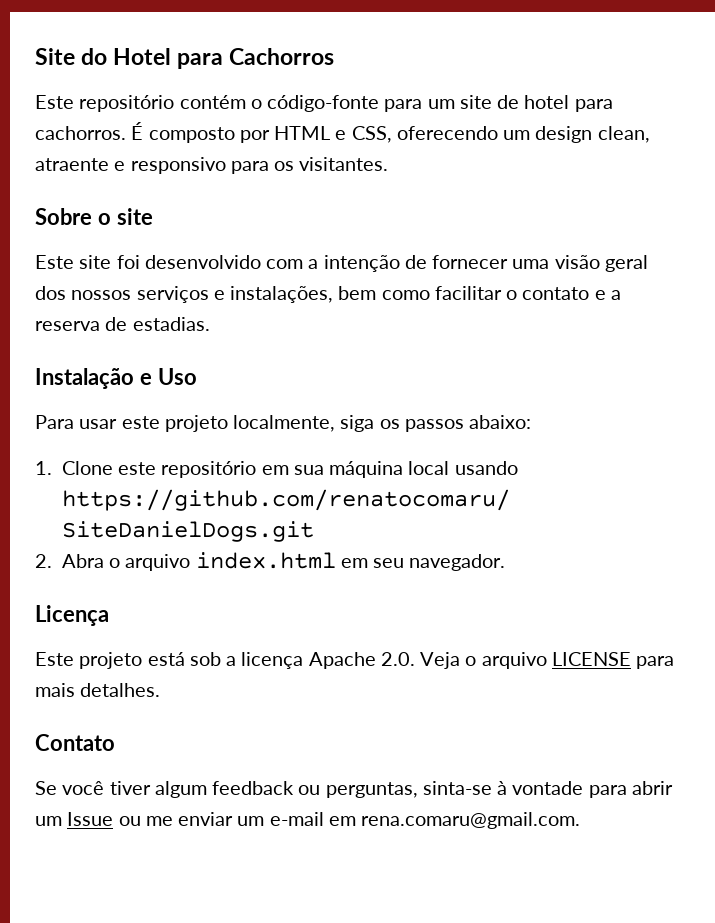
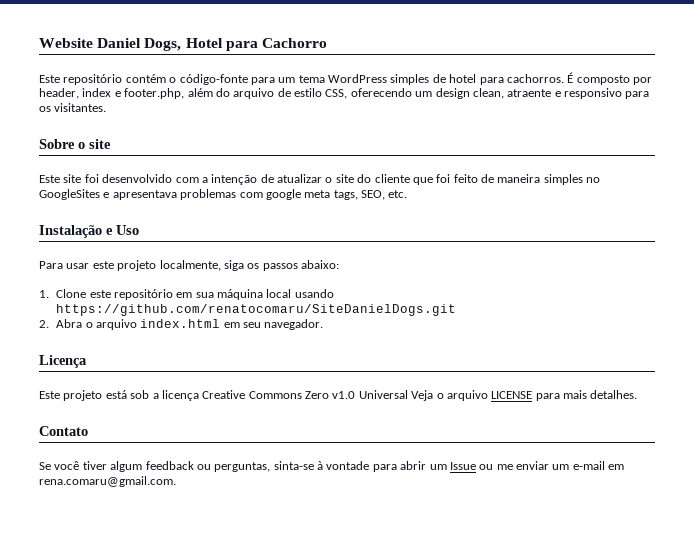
[35,48,108,65] Site do -> [39,38,182,51] Website Daniel Dogs,
[229,48,335,65] Cachorros -> [261,38,327,48] Cachorro
[459,95,492,109] site -> [298,74,430,85] tema WordPress simples
[274,126,347,140] HTML e -> [39,88,322,99] header, index e footer.php, além do arquivo de estilo
[432,255,648,272] [35,286,621,303] [35,317,210,331] fornecer uma visão geral dos nossos serviços e instalações, bem como facilitar o contato e a reserva de estadias. -> [277,174,601,185] [39,189,408,200] atualizar o site do cliente que foi feito de maneira simples no GoogleSites e apresentava problemas com google meta tags, SEO, etc.
[308,652,415,669] Apache 2.0. -> [202,390,408,399] Creative Commons Zero v1.0 Universal

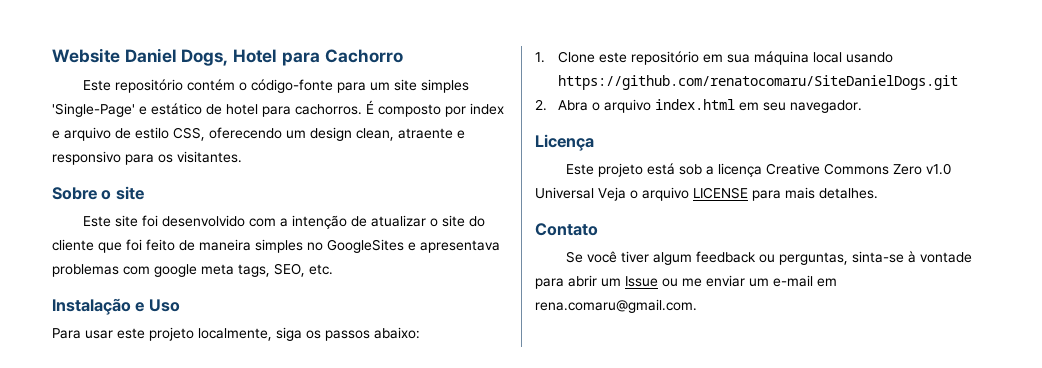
[298,74,430,85] tema WordPress simples -> [393,79,469,93] [52,103,202,117] site simples 'Single-Page' e estático
[39,88,79,99] header, -> (466, 111) none
[124,88,230,99] footer.php, além do -> (60, 134) none

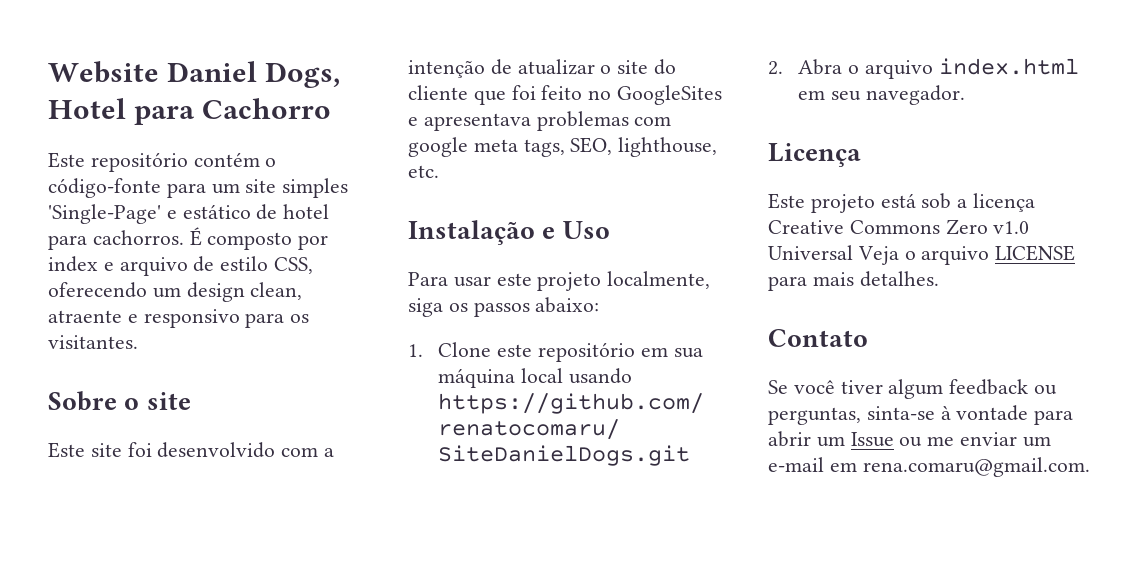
[179,239,303,253] de maneira simples -> (583, 92) none
(305, 270) none -> [618,137,718,157] lighthouse,

